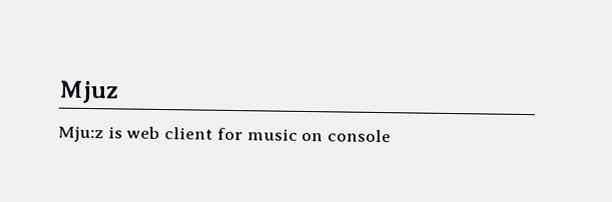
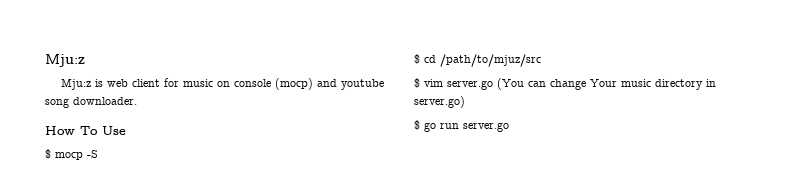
[58,80,119,104] Mjuz -> [45,54,85,67] Mju:z
(392, 136) none -> [274,78,384,90] [45,97,137,108] [45,126,126,135] [45,149,98,160] [414,54,541,67] [414,78,716,90] [414,96,465,108] [414,120,509,132] (mocp) and youtube song downloader. // How To Use // $ mocp -S // $ cd /path/to/mjuz/src // $ vim server.go (You can change Your music directory in server.go) // $ go run server.go

